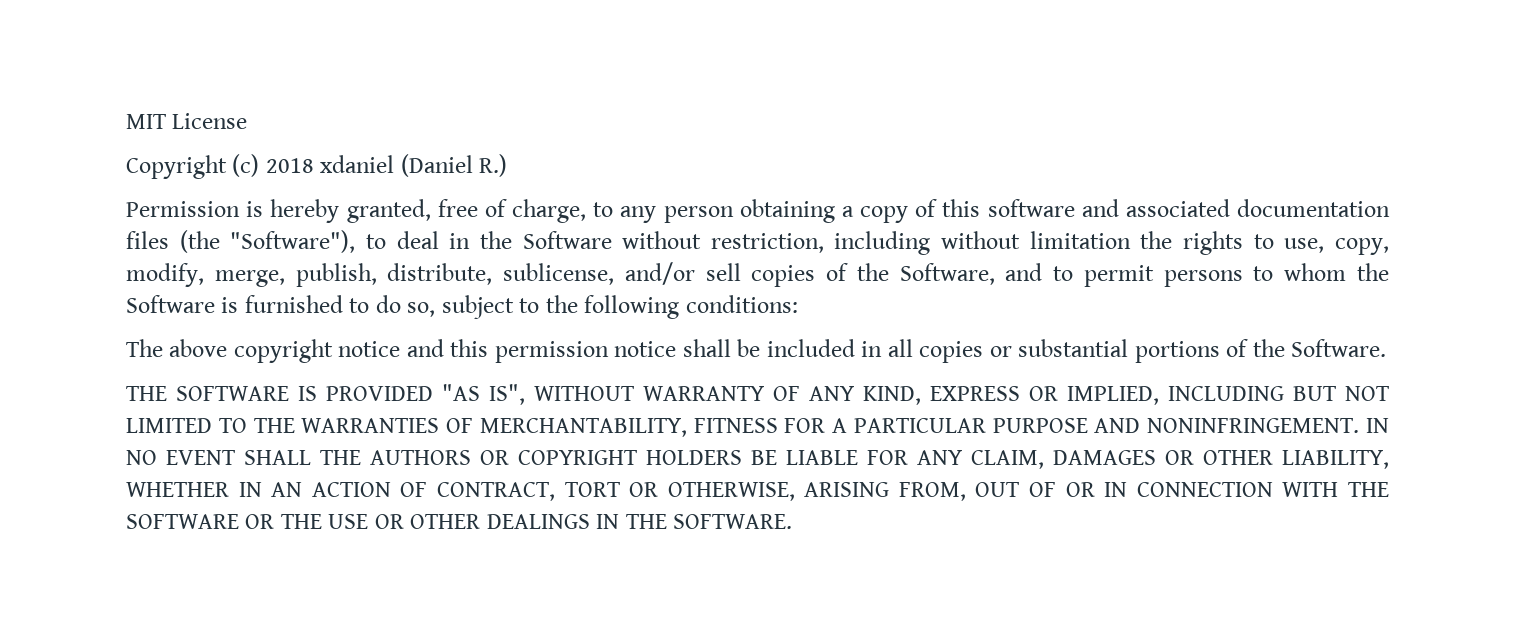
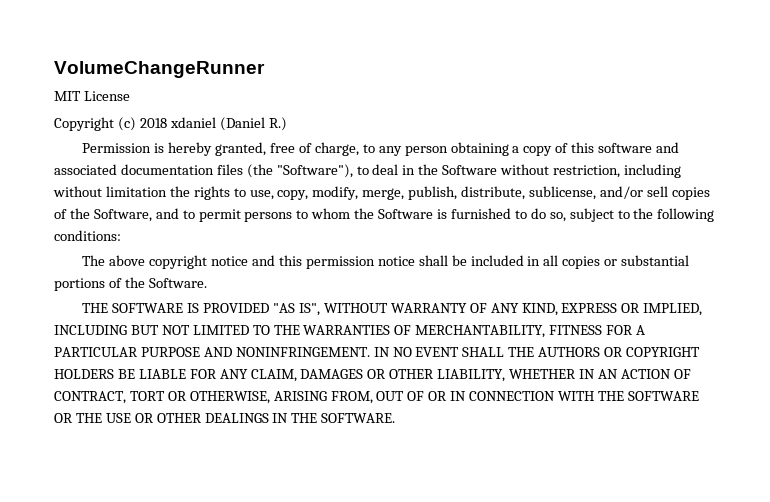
(126, 121) none -> [54,61,265,78] VolumeChangeRunner //

